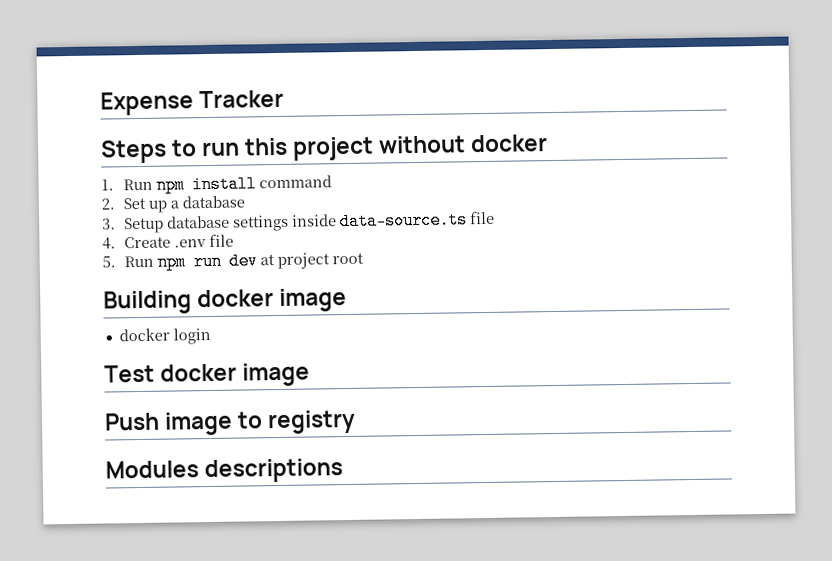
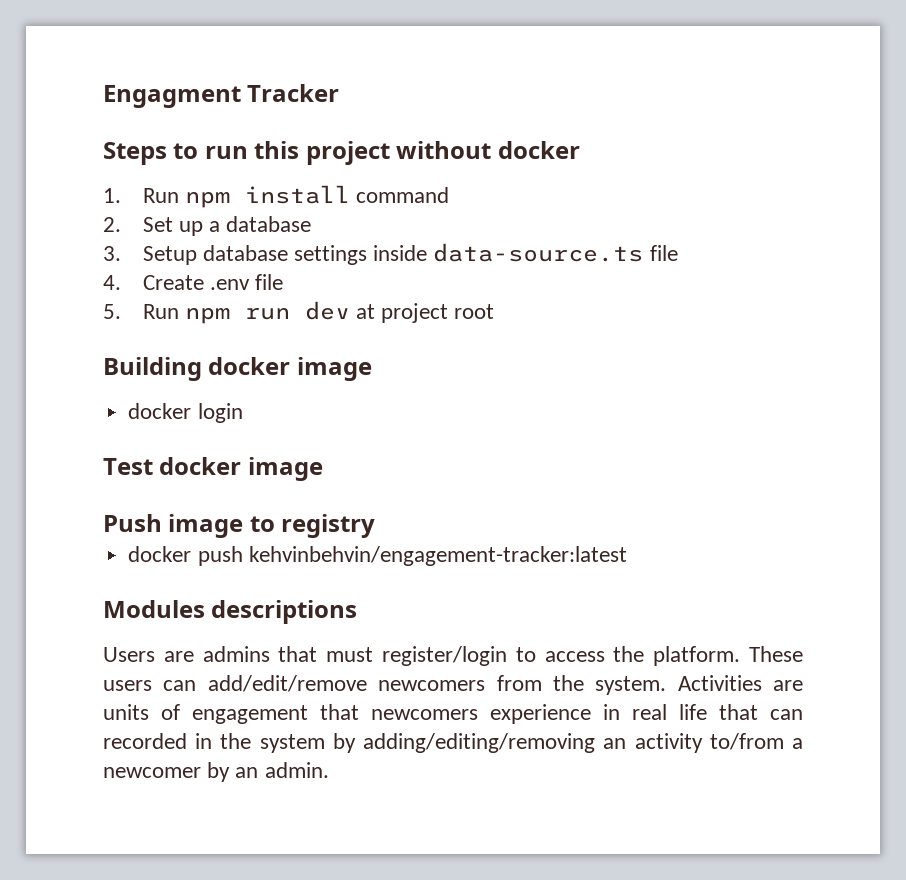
[100,91,194,116] Expense -> [103,85,241,108] Engagment
(357, 422) none -> [128,546,627,566] // docker push kehvinbehvin/engagement-tracker:latest
(344, 471) none -> [103,646,803,666] [103,675,803,695] [103,704,803,724] [103,733,803,753] [103,762,329,782] // Users are admins that must register/login to access the platform. These users can add/edit/remove newcomers from the system. Activities are units of engagement that newcomers experience in real life that can recorded in the system by adding/editing/removing an activity to/from a newcomer by an admin.

